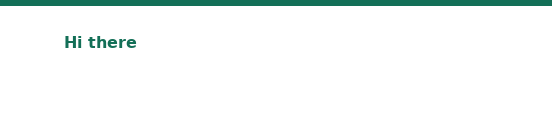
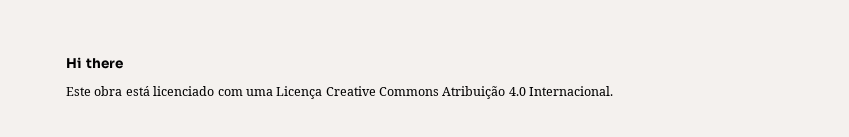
(137, 42) none -> [66,86,614,99] // Este obra está licenciado com uma Licença Creative Commons Atribuição 4.0 Internacional.

